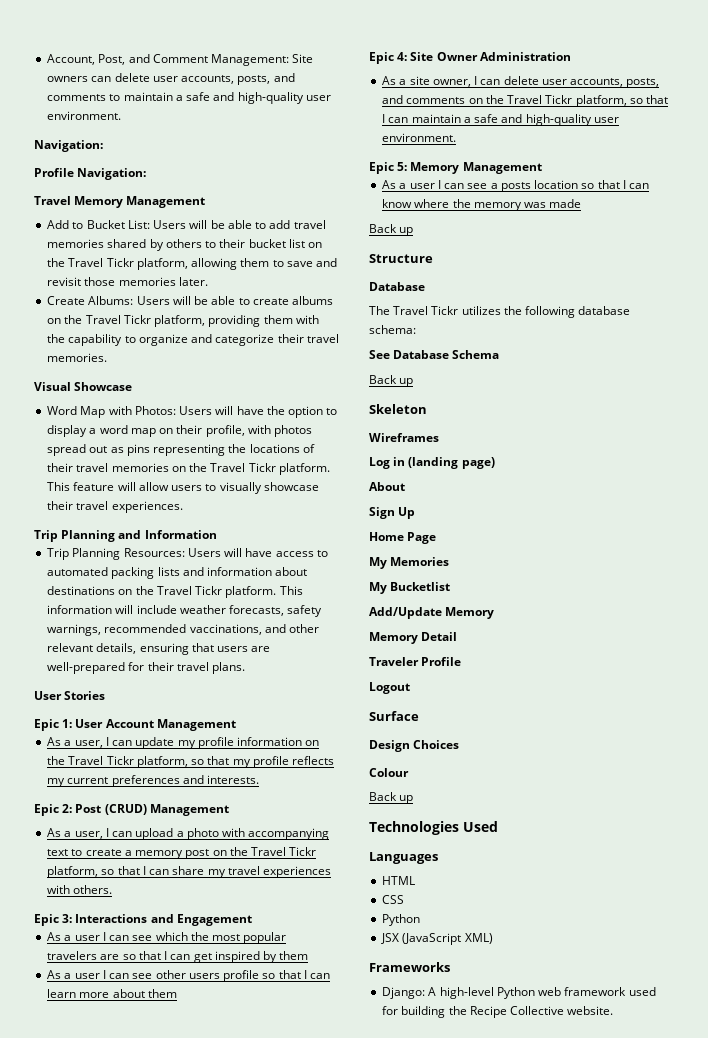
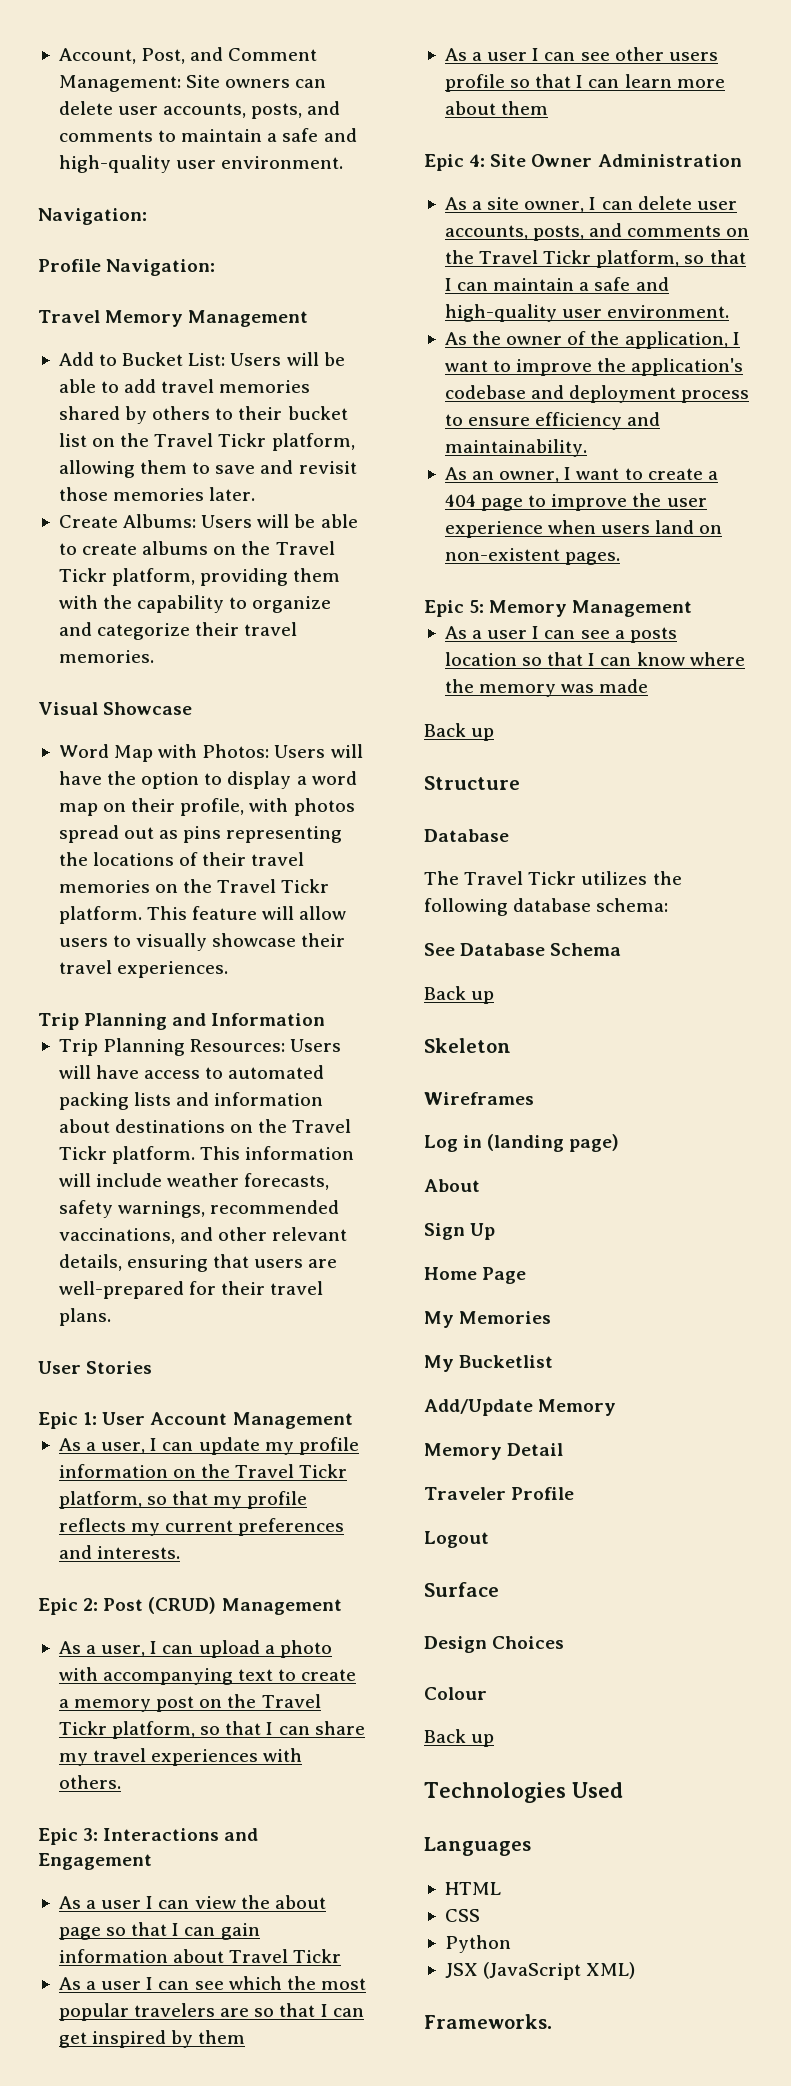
(252, 920) none -> [58,1895,326,1909] [58,1922,260,1940] [58,1949,342,1963] // As a user I can view the about page so that I can gain information about Travel Tickr
(457, 137) none -> [444,331,740,349] [444,358,744,376] [444,385,750,403] [444,412,661,430] [444,439,587,457] [444,467,718,483] [444,493,707,511] [444,520,723,538] [444,548,621,565] // As the owner of the application, I want to improve the application's codebase and deployment process to ensure efficiency and maintainability. // As an owner, I want to create a 404 page to improve the user experience when users land on non-existent pages.
[369,962,450,972] [382,987,656,999] [382,1006,614,1018] Frameworks // Django: A high-level Python web framework used for building the Recipe Collective website. -> [424,2014,552,2029] Frameworks.

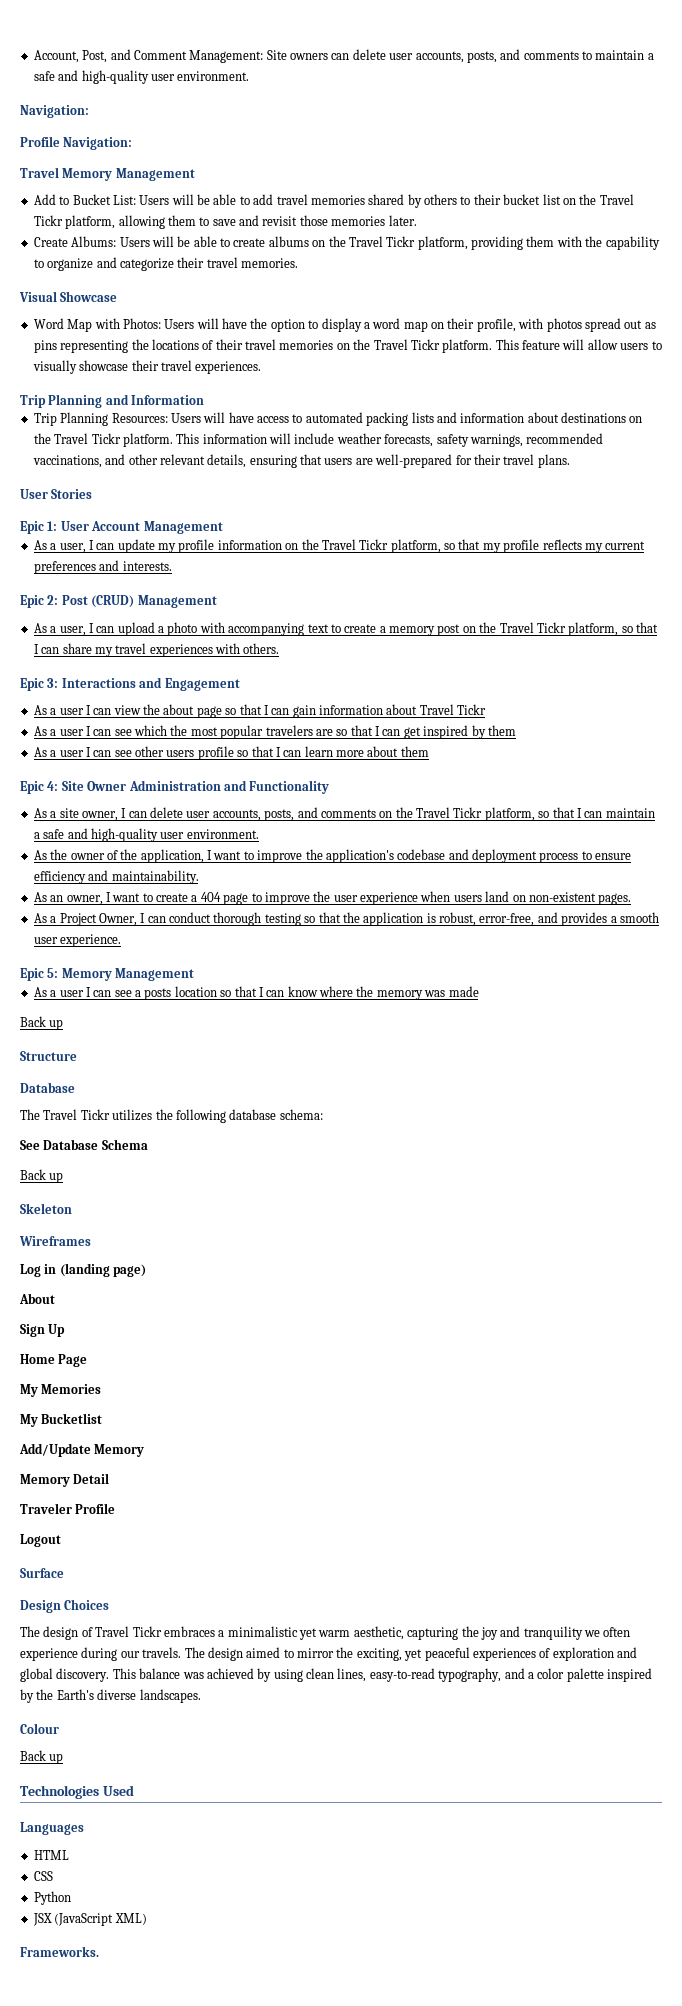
(742, 160) none -> [223,780,330,794] and Functionality
(621, 558) none -> [33,912,659,926] [33,934,122,947] // As a Project Owner, I can conduct thorough testing so that the application is robust, error-free, and provides a smooth user experience.
(565, 1642) none -> [20,1626,631,1640] [20,1647,637,1661] [20,1668,652,1682] [20,1689,201,1703] // The design of Travel Tickr embraces a minimalistic yet warm aesthetic, capturing the joy and tranquility we often experience during our travels. The design aimed to mirror the exciting, yet peaceful experiences of exploration and global discovery. This balance was achieved by using clean lines, easy-to-read typography, and a color palette inspired by the Earth's diverse landscapes.

